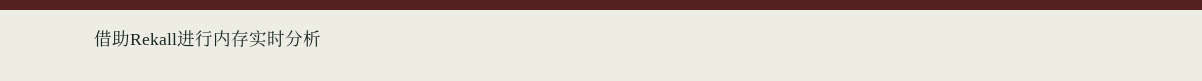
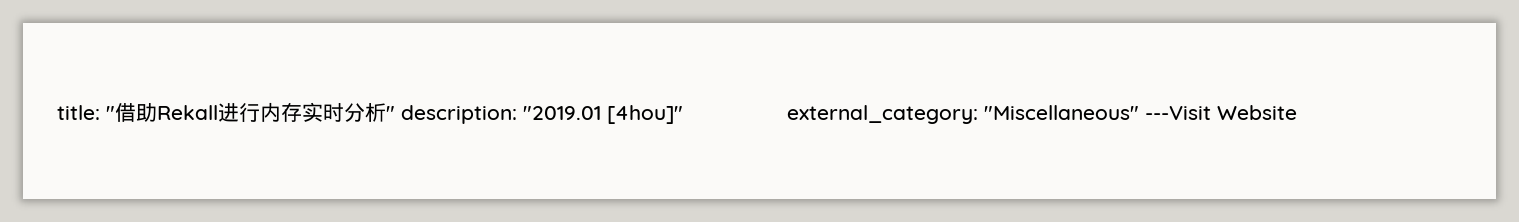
(94, 38) none -> [57,105,115,120] title: "
(321, 38) none -> [386,105,1297,124] " description: "2019.01 [4hou]" external_category: "Miscellaneous" ---Visit Website

